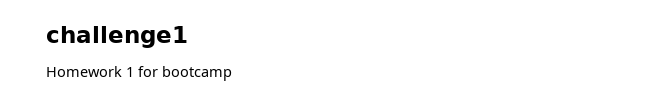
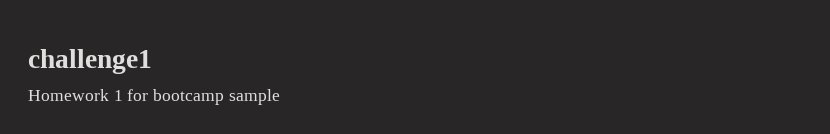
(232, 73) none -> [228,89,280,105] sample

